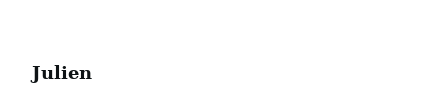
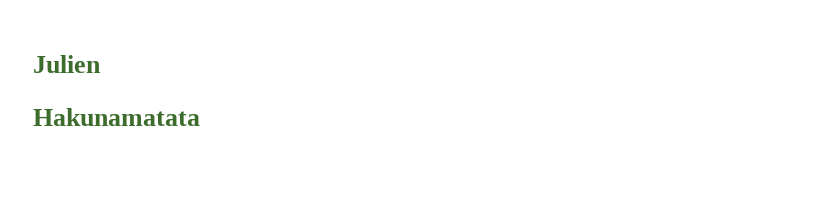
(92, 74) none -> [33,108,200,126] // Hakunamatata

